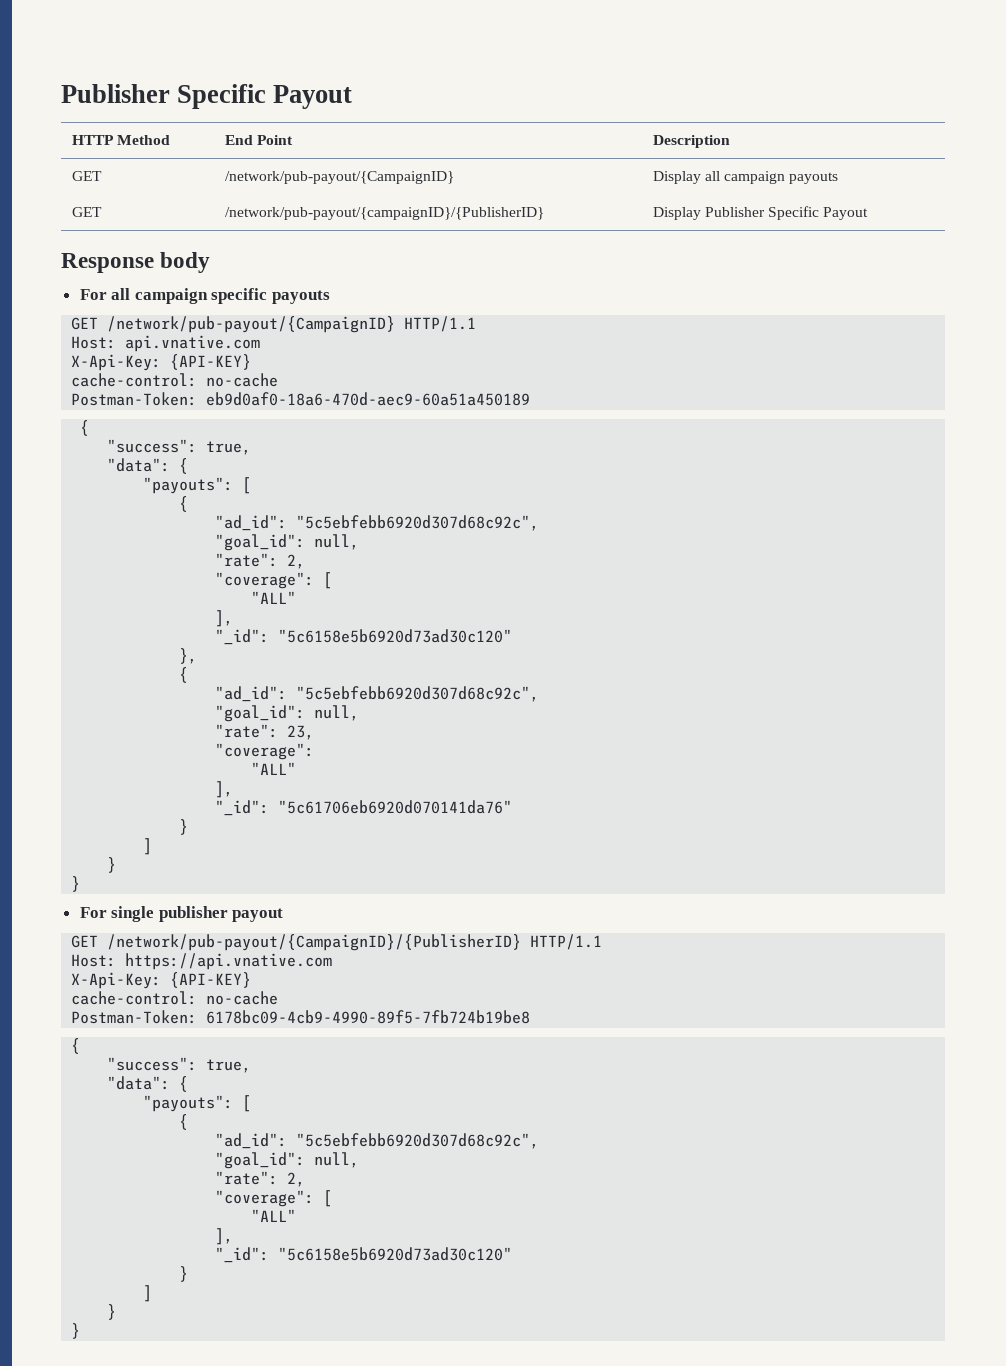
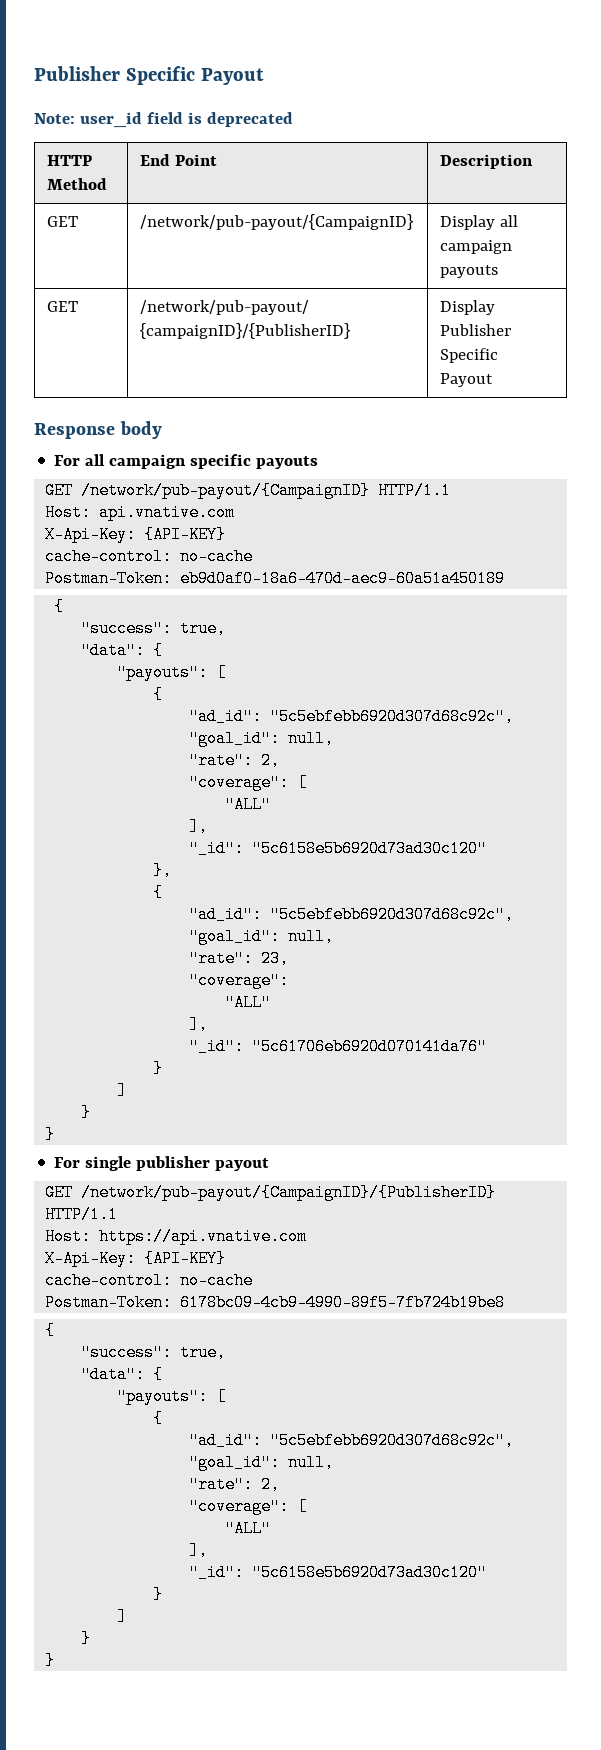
[61,84,353,109] Publisher Specific Payout -> [34,66,264,85] [34,112,293,128] Publisher Specific Payout // Note: user_id field is deprecated

